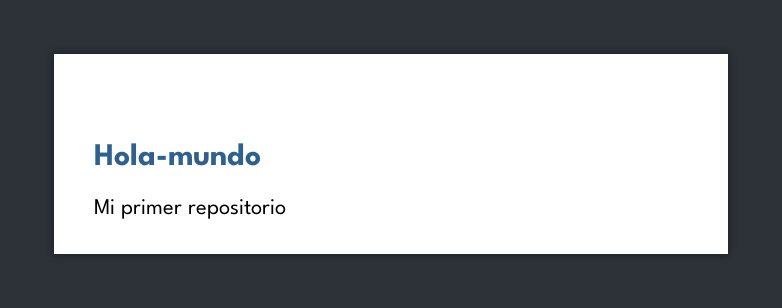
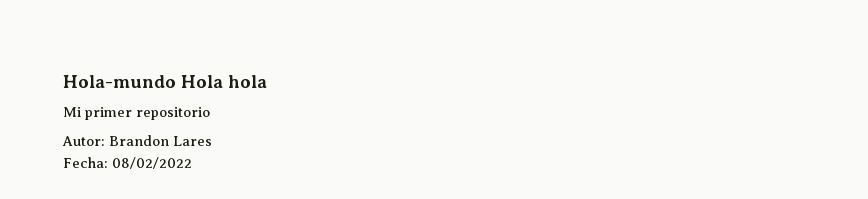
(261, 154) none -> [181,75,267,88] Hola hola
(287, 209) none -> [62,135,212,146] [63,157,192,169] // Autor: Brandon Lares // Fecha: 08/02/2022

